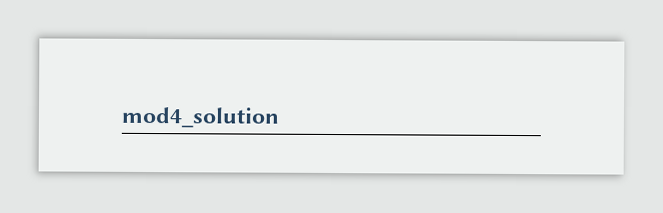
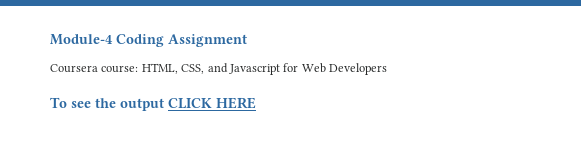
[121,106,279,128] mod4_solution -> [50,34,247,47] [50,63,387,75] [50,97,256,111] Module-4 Coding Assignment // Coursera course: HTML, CSS, and Javascript for Web Developers // To see the output CLICK HERE

